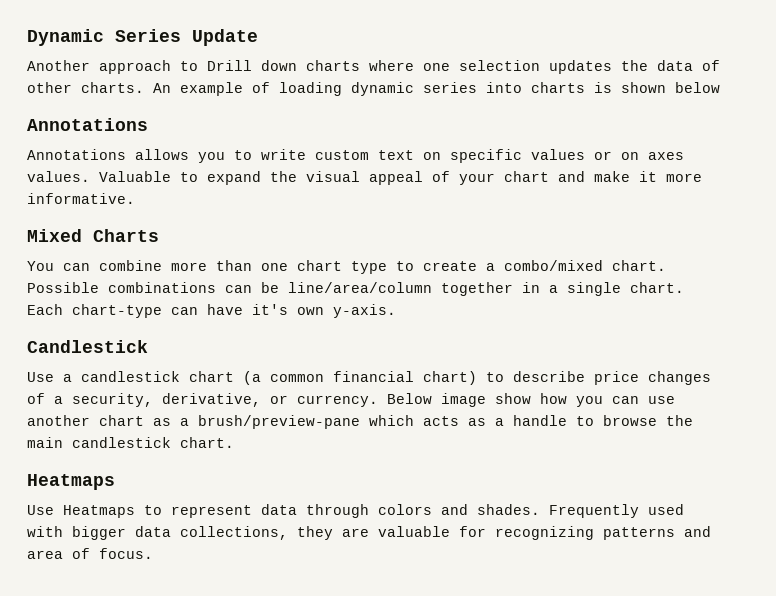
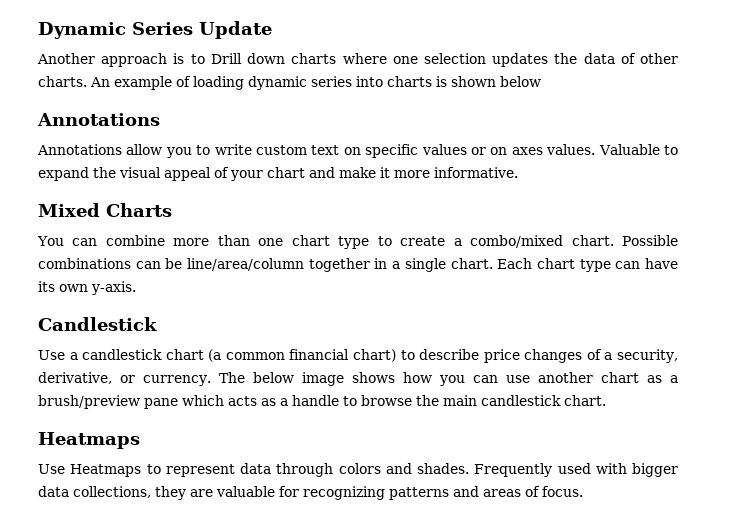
(171, 67) none -> [173,53,185,64] is
[135,149,189,160] allows -> [126,144,163,155] allow
[72,304,162,318] chart-type -> [536,258,611,272] chart type
[252,304,288,315] it's -> [38,281,55,292] its
[387,393,531,407] Below image show -> [218,372,395,386] The below image shows
[198,415,360,429] brush/preview-pane -> [38,395,178,409] brush/preview pane
[27,550,63,559] area -> [483,489,521,497] areas

